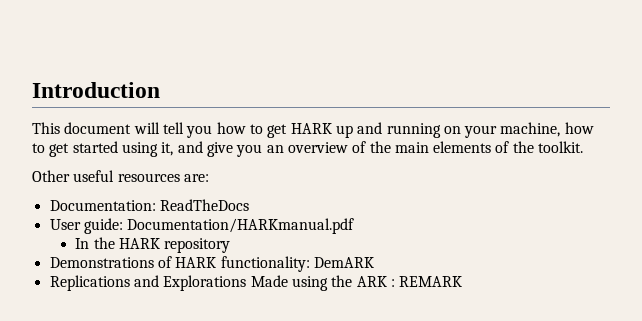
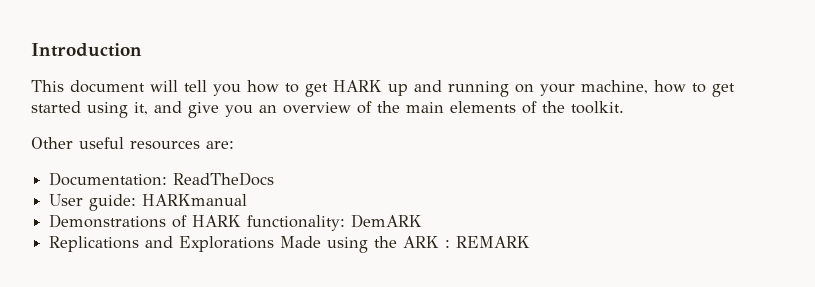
[127,218,355,234] [75,237,231,253] Documentation/HARKmanual.pdf // In the HARK repository -> [142,194,248,206] HARKmanual

